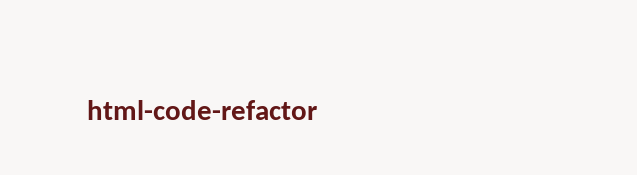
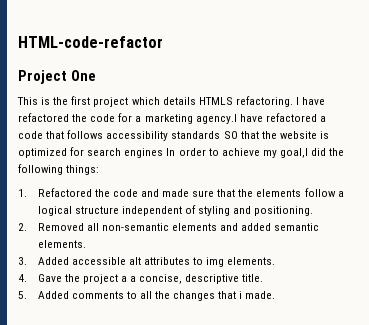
[87,100,317,120] html-code-refactor -> [18,36,163,48] [18,70,96,84] [17,96,326,107] [18,113,326,124] [18,130,329,141] [18,147,345,158] [18,164,100,175] [18,188,344,197] [37,205,314,216] [18,223,320,231] [37,240,86,248] [18,257,276,267] [18,274,264,284] [18,291,276,301] HTML-code-refactor // Project One // This is the first project which details HTMLS refactoring. I have refactored the code for a marketing agency.I have refactored a code that follows accessibility standards SO that the website is optimized for search engines In order to achieve my goal,I did the following things: // 1. Refactored the code and made sure that the elements follow a logical structure independent of styling and positioning. // 2. Removed all non-semantic elements and added semantic elements. // 3. Added accessible alt attributes to img elements. // 4. Gave the project a a concise, descriptive title. // 5. Added comments to all the changes that i made.

